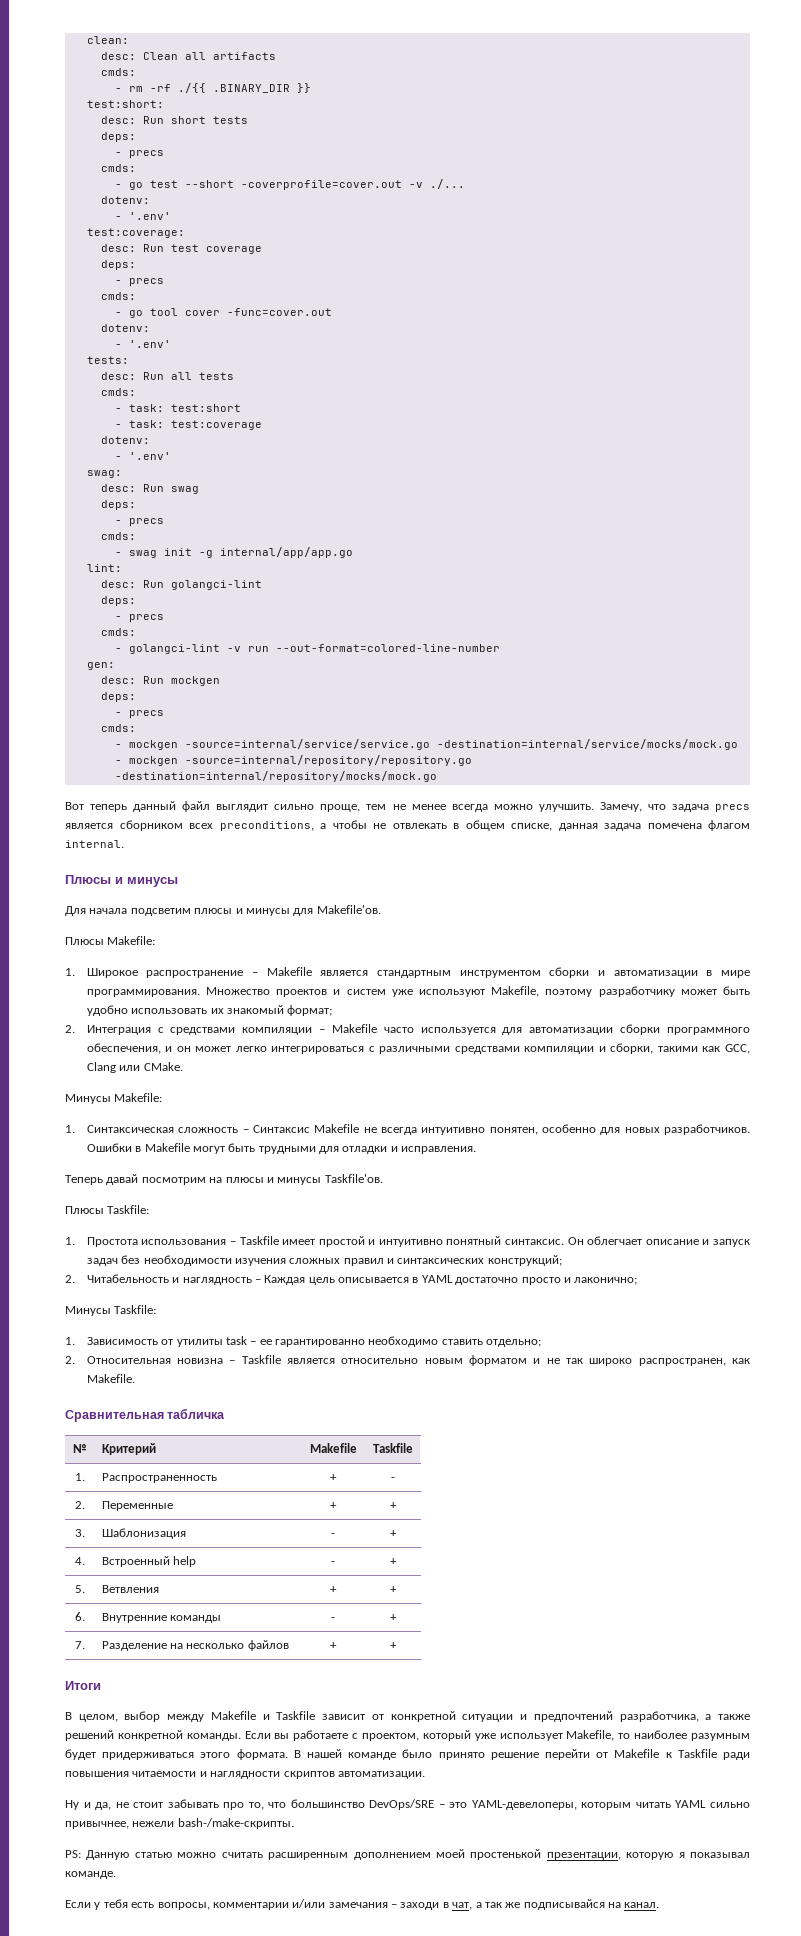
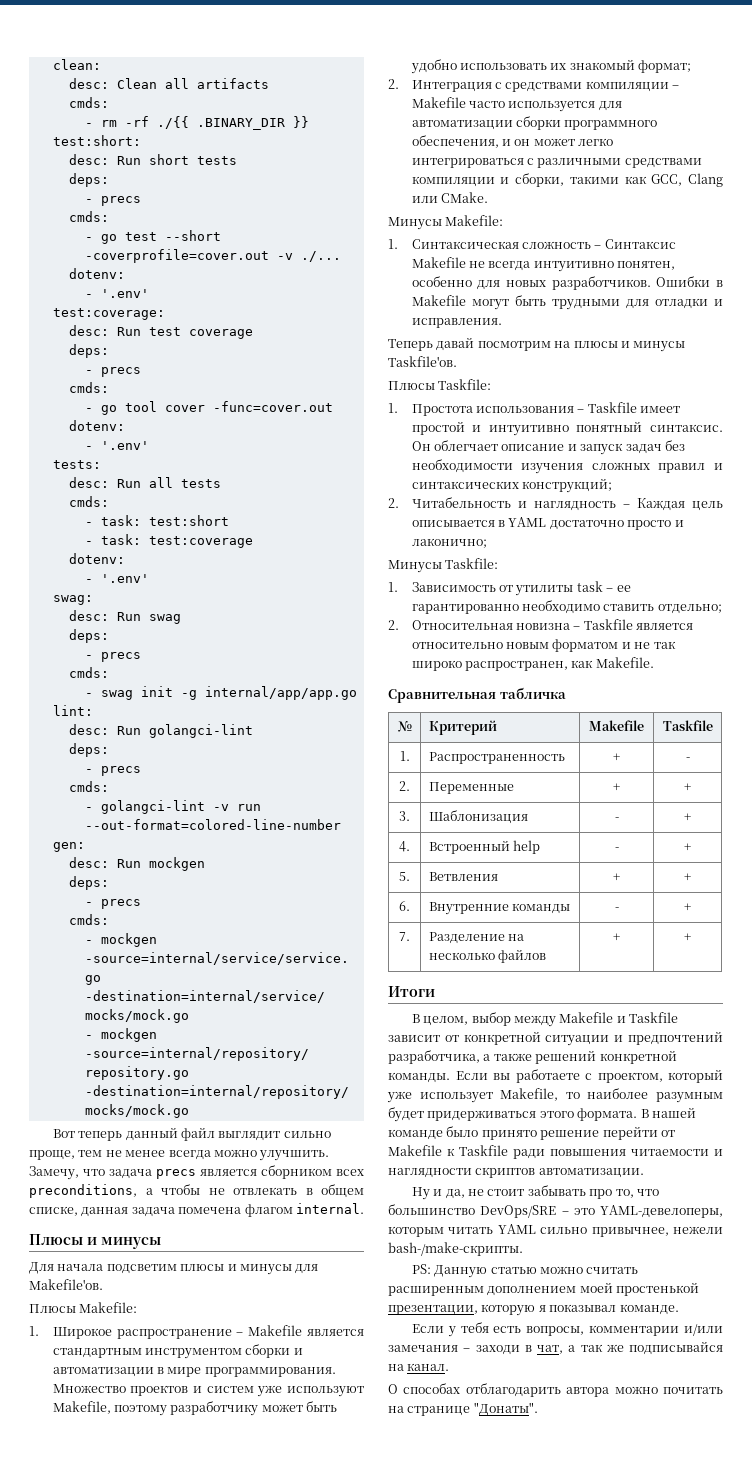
(660, 1905) none -> [388,1383,723,1397] [388,1402,538,1416] // О способах отблагодарить автора можно почитать на странице "Донаты".

